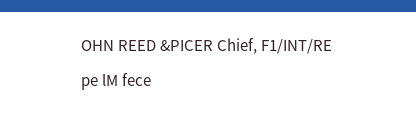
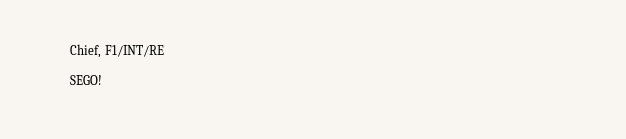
[81,40,214,51] OHN REED &PICER -> (70, 51) none
[81,73,152,90] pe lM fece -> [70,75,102,85] SEGO!

